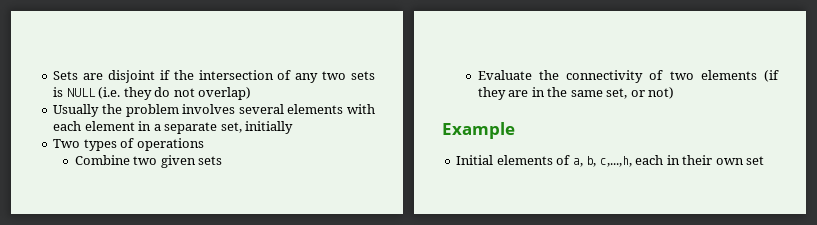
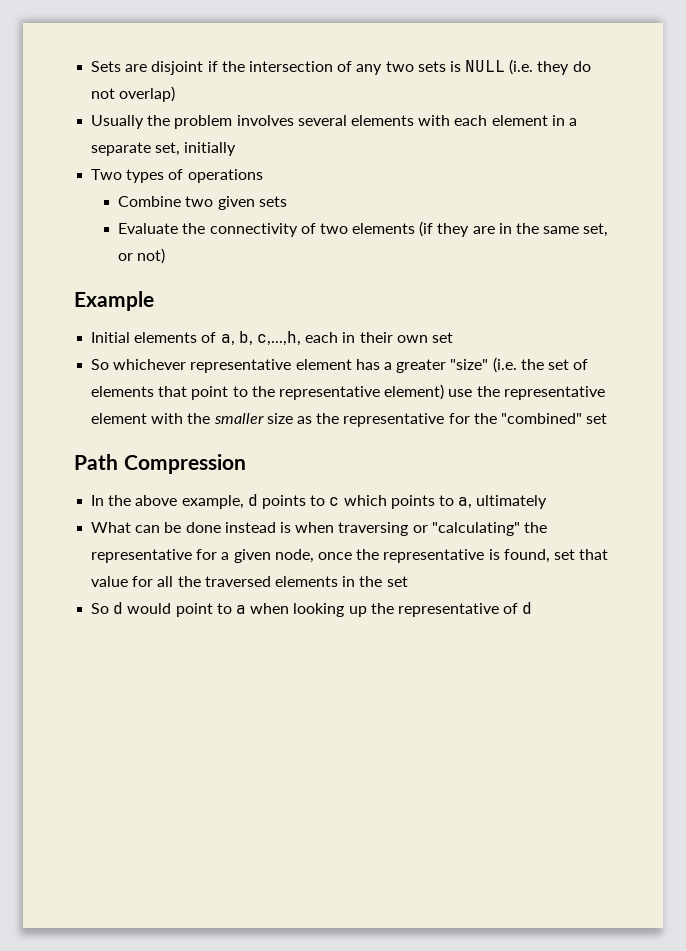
(765, 160) none -> [91,357,589,373] [91,384,605,400] [91,413,608,427] [74,454,246,474] [91,494,548,509] [91,522,547,536] [91,549,609,563] [91,576,408,587] [91,602,533,617] // So whichever representative element has a greater "size" (i.e. the set of elements that point to the representative element) use the representative element with the smaller size as the representative for the "combined" set // Path Compression // In the above example, d points to c which points to a, ultimately // What can be done instead is when traversing or "calculating" the representative for a given node, once the representative is found, set that value for all the traversed elements in the set // So d would point to a when looking up the representative of d

